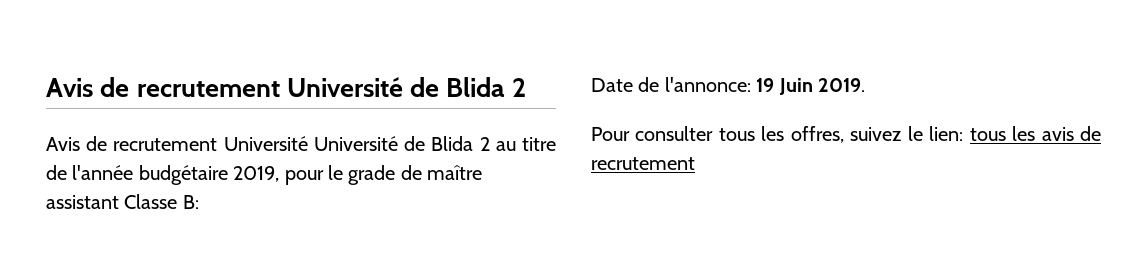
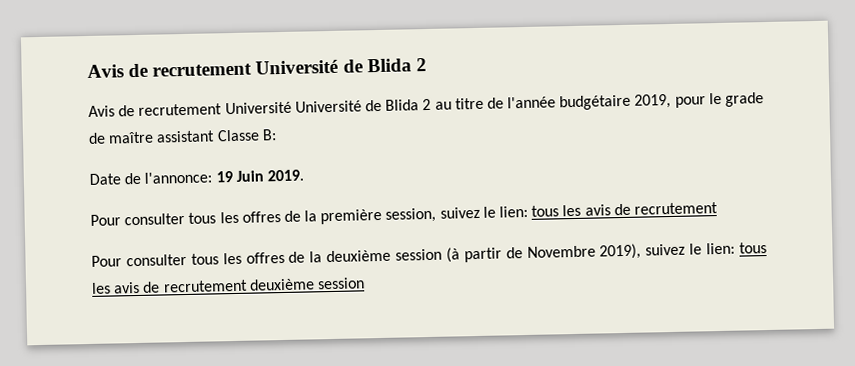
[790,126,1101,143] [591,157,695,170] offres, suivez le lien: tous les avis de recrutement -> [241,202,718,225] [91,242,767,267] [91,277,365,294] offres de la première session, suivez le lien: tous les avis de recrutement // Pour consulter tous les offres de la deuxième session (à partir de Novembre 2019), suivez le lien: tous les avis de recrutement deuxième session

